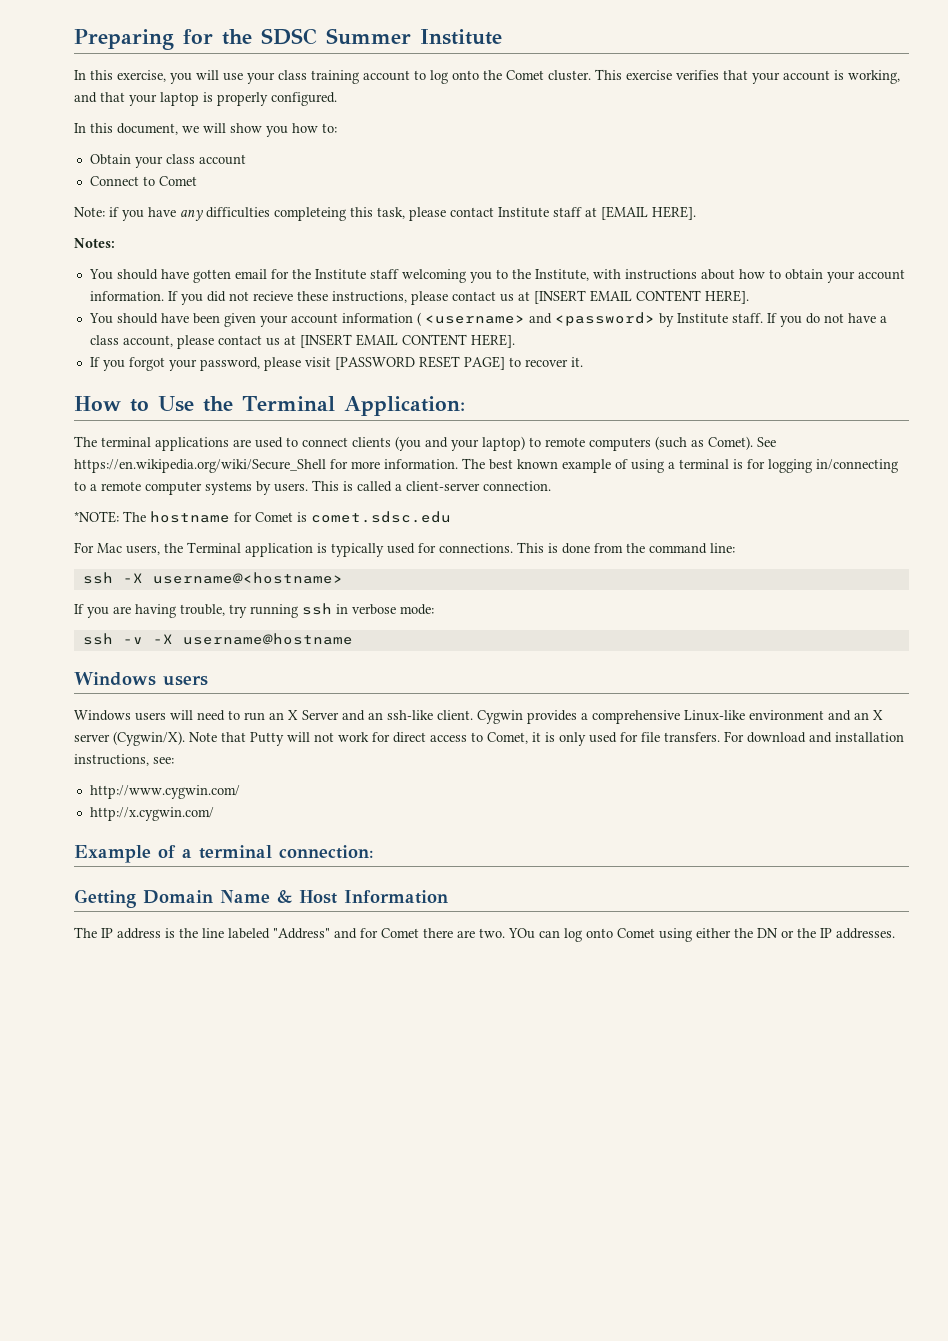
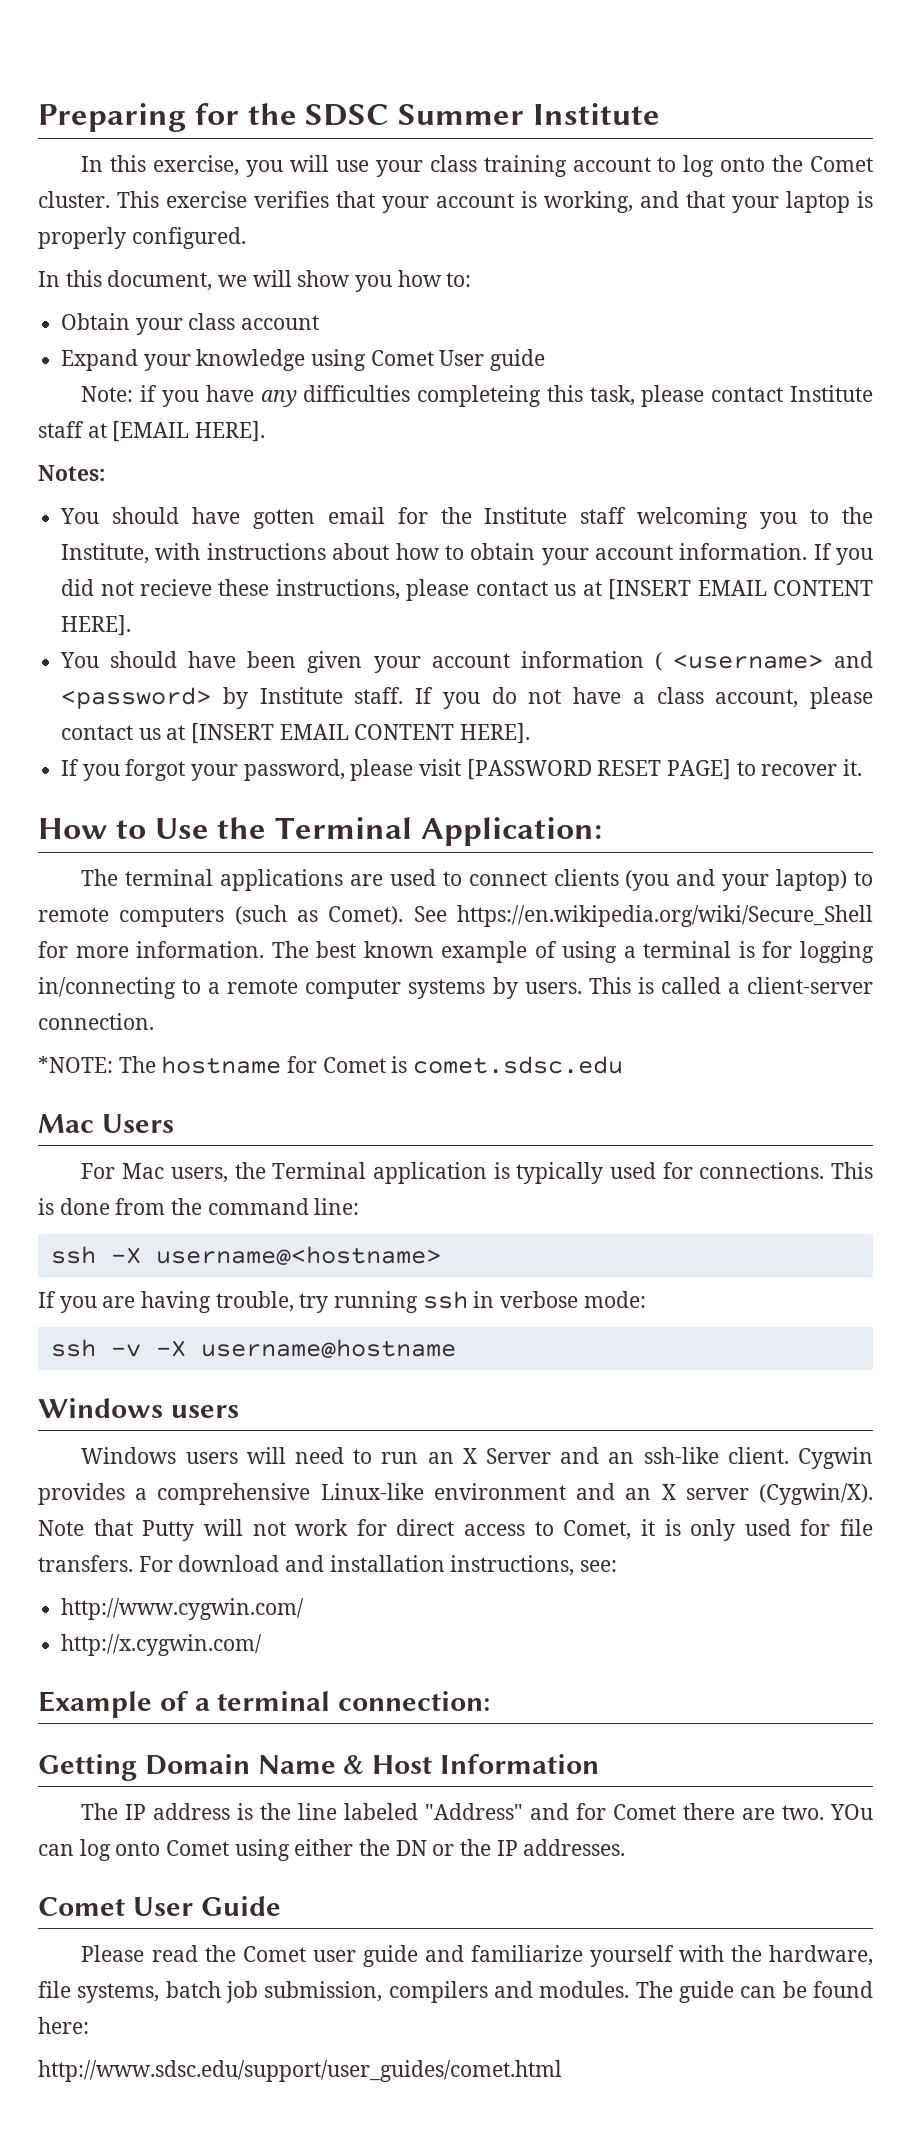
[89,176,197,186] Connect to Comet -> [61,349,546,371] Expand your knowledge using Comet User guide
(451, 517) none -> [38,1114,174,1133] // Mac Users
(895, 933) none -> [38,1896,281,1916] [81,1945,873,1967] [38,1981,874,2003] [38,2017,89,2034] [38,2060,562,2082] // Comet User Guide // Please read the Comet user guide and familiarize yourself with the hardware, file systems, batch job submission, compilers and modules. The guide can be found here: // http://www.sdsc.edu/support/user_guides/comet.html

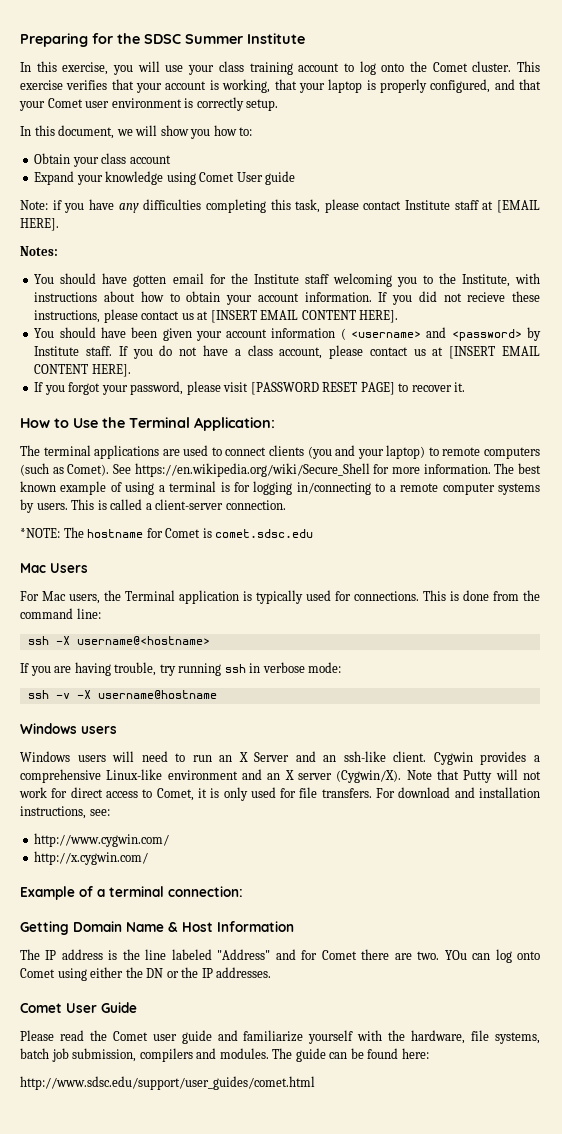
[640,191,679,208] and -> (271, 86) none
[131,227,246,249] configured. -> [430,79,541,93] [19,97,279,111] configured, and that your Comet user environment is correctly setup.
[417,385,542,407] completeing -> [205,199,266,213] completing

